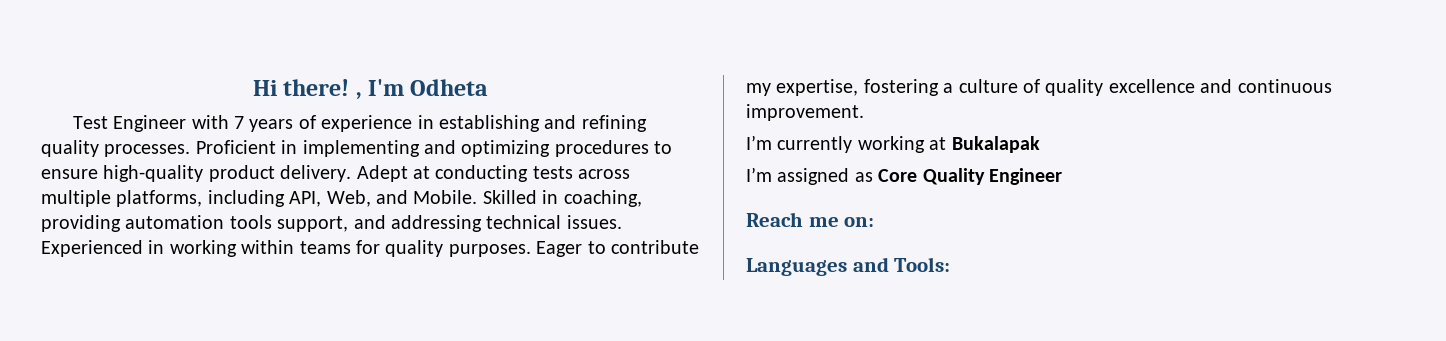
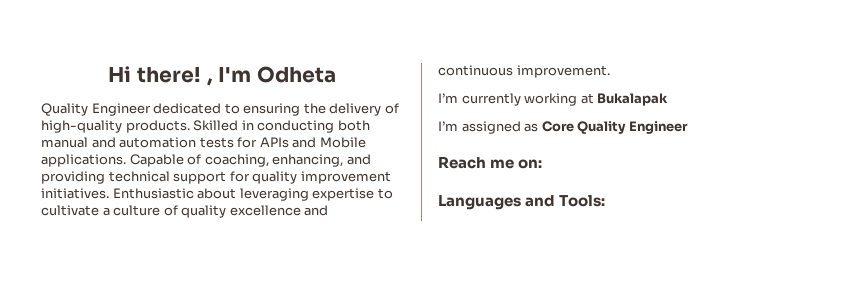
[72,115,647,132] [41,140,673,157] [41,165,631,182] [41,190,642,207] [41,215,622,232] [41,240,699,257] [746,79,939,96] Test Engineer with 7 years of experience in establishing and refining quality processes. Proficient in implementing and optimizing procedures to ensure high-quality product delivery. Adept at conducting tests across multiple platforms, including API, Web, and Mobile. Skilled in coaching, providing automation tools support, and addressing technical issues. Experienced in working within teams for quality purposes. Eager to contribute my expertise, fostering -> [41,103,399,116] [41,120,370,133] [41,137,366,148] [41,154,371,167] [41,171,391,184] [41,188,393,201] [41,205,99,216] Quality Engineer dedicated to ensuring the delivery of high-quality products. Skilled in conducting both manual and automation tests for APIs and Mobile applications. Capable of coaching, enhancing, and providing technical support for quality improvement initiatives. Enthusiastic about leveraging expertise to cultivate

